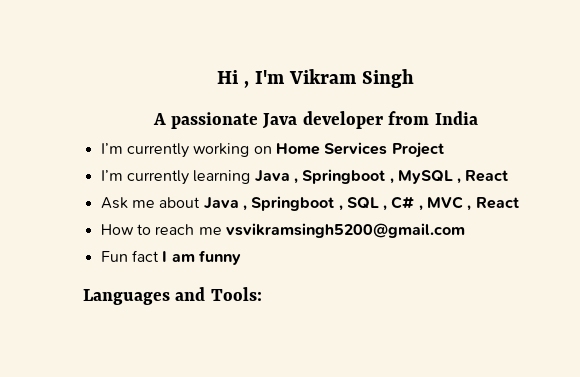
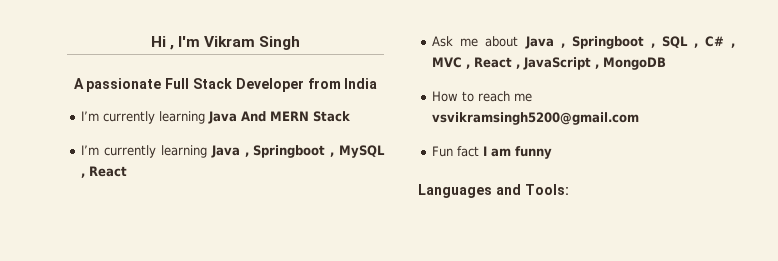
[262,111,383,129] Java developer -> [165,78,304,92] Full Stack Developer
[193,142,444,158] working on Home Services Project -> [159,111,351,124] learning Java And MERN Stack
(519, 203) none -> [516,57,667,70] , JavaScript , MongoDB

